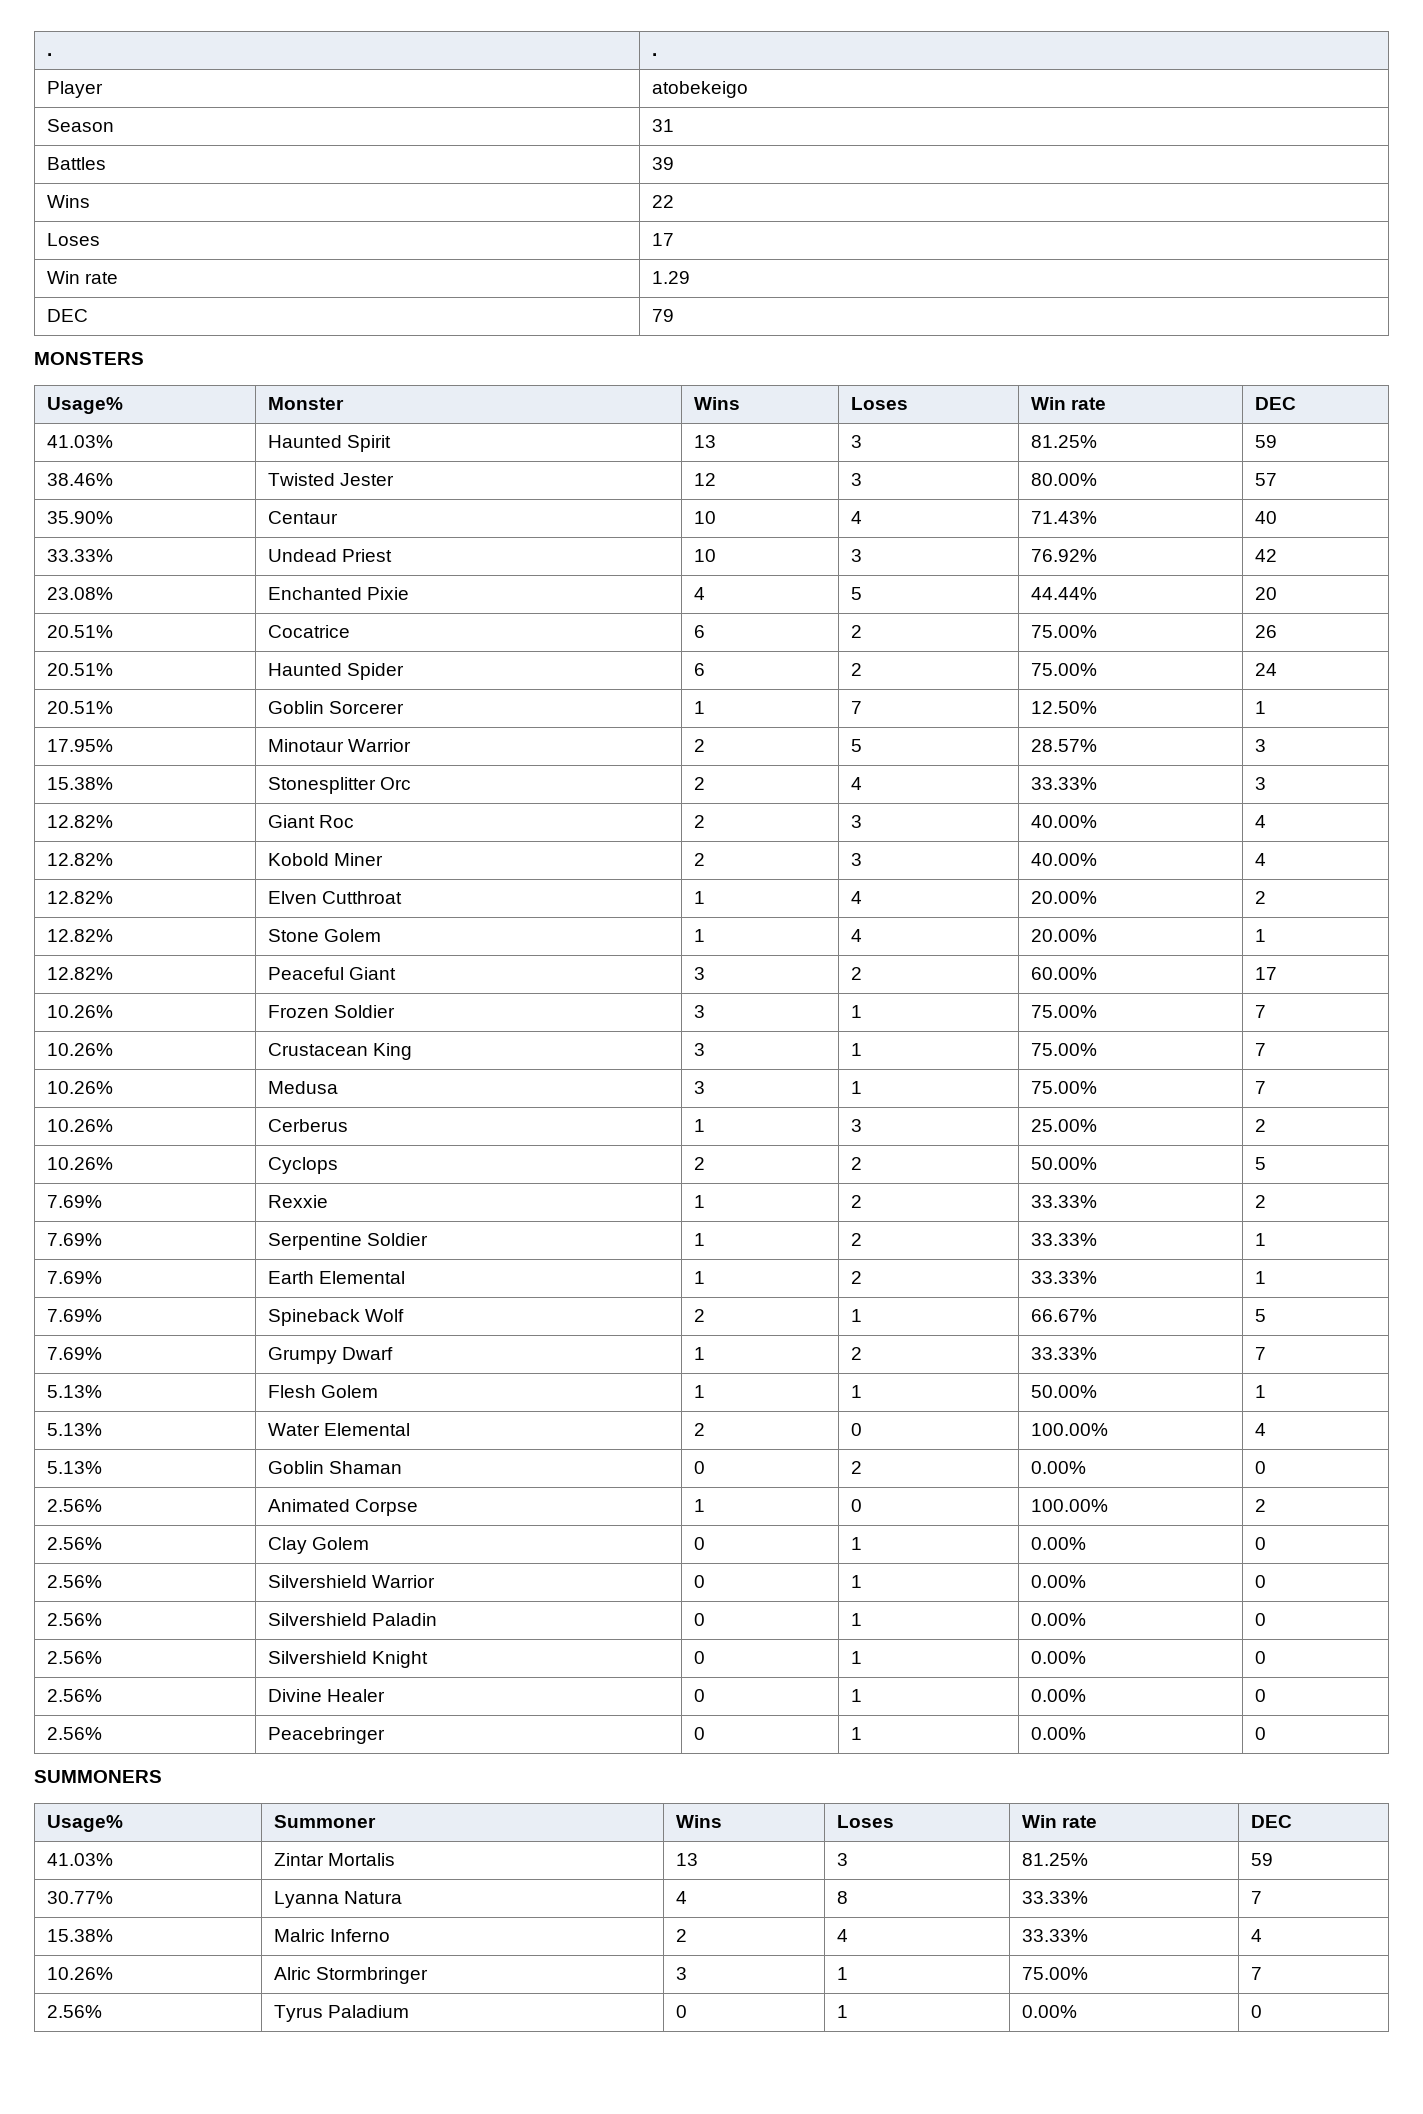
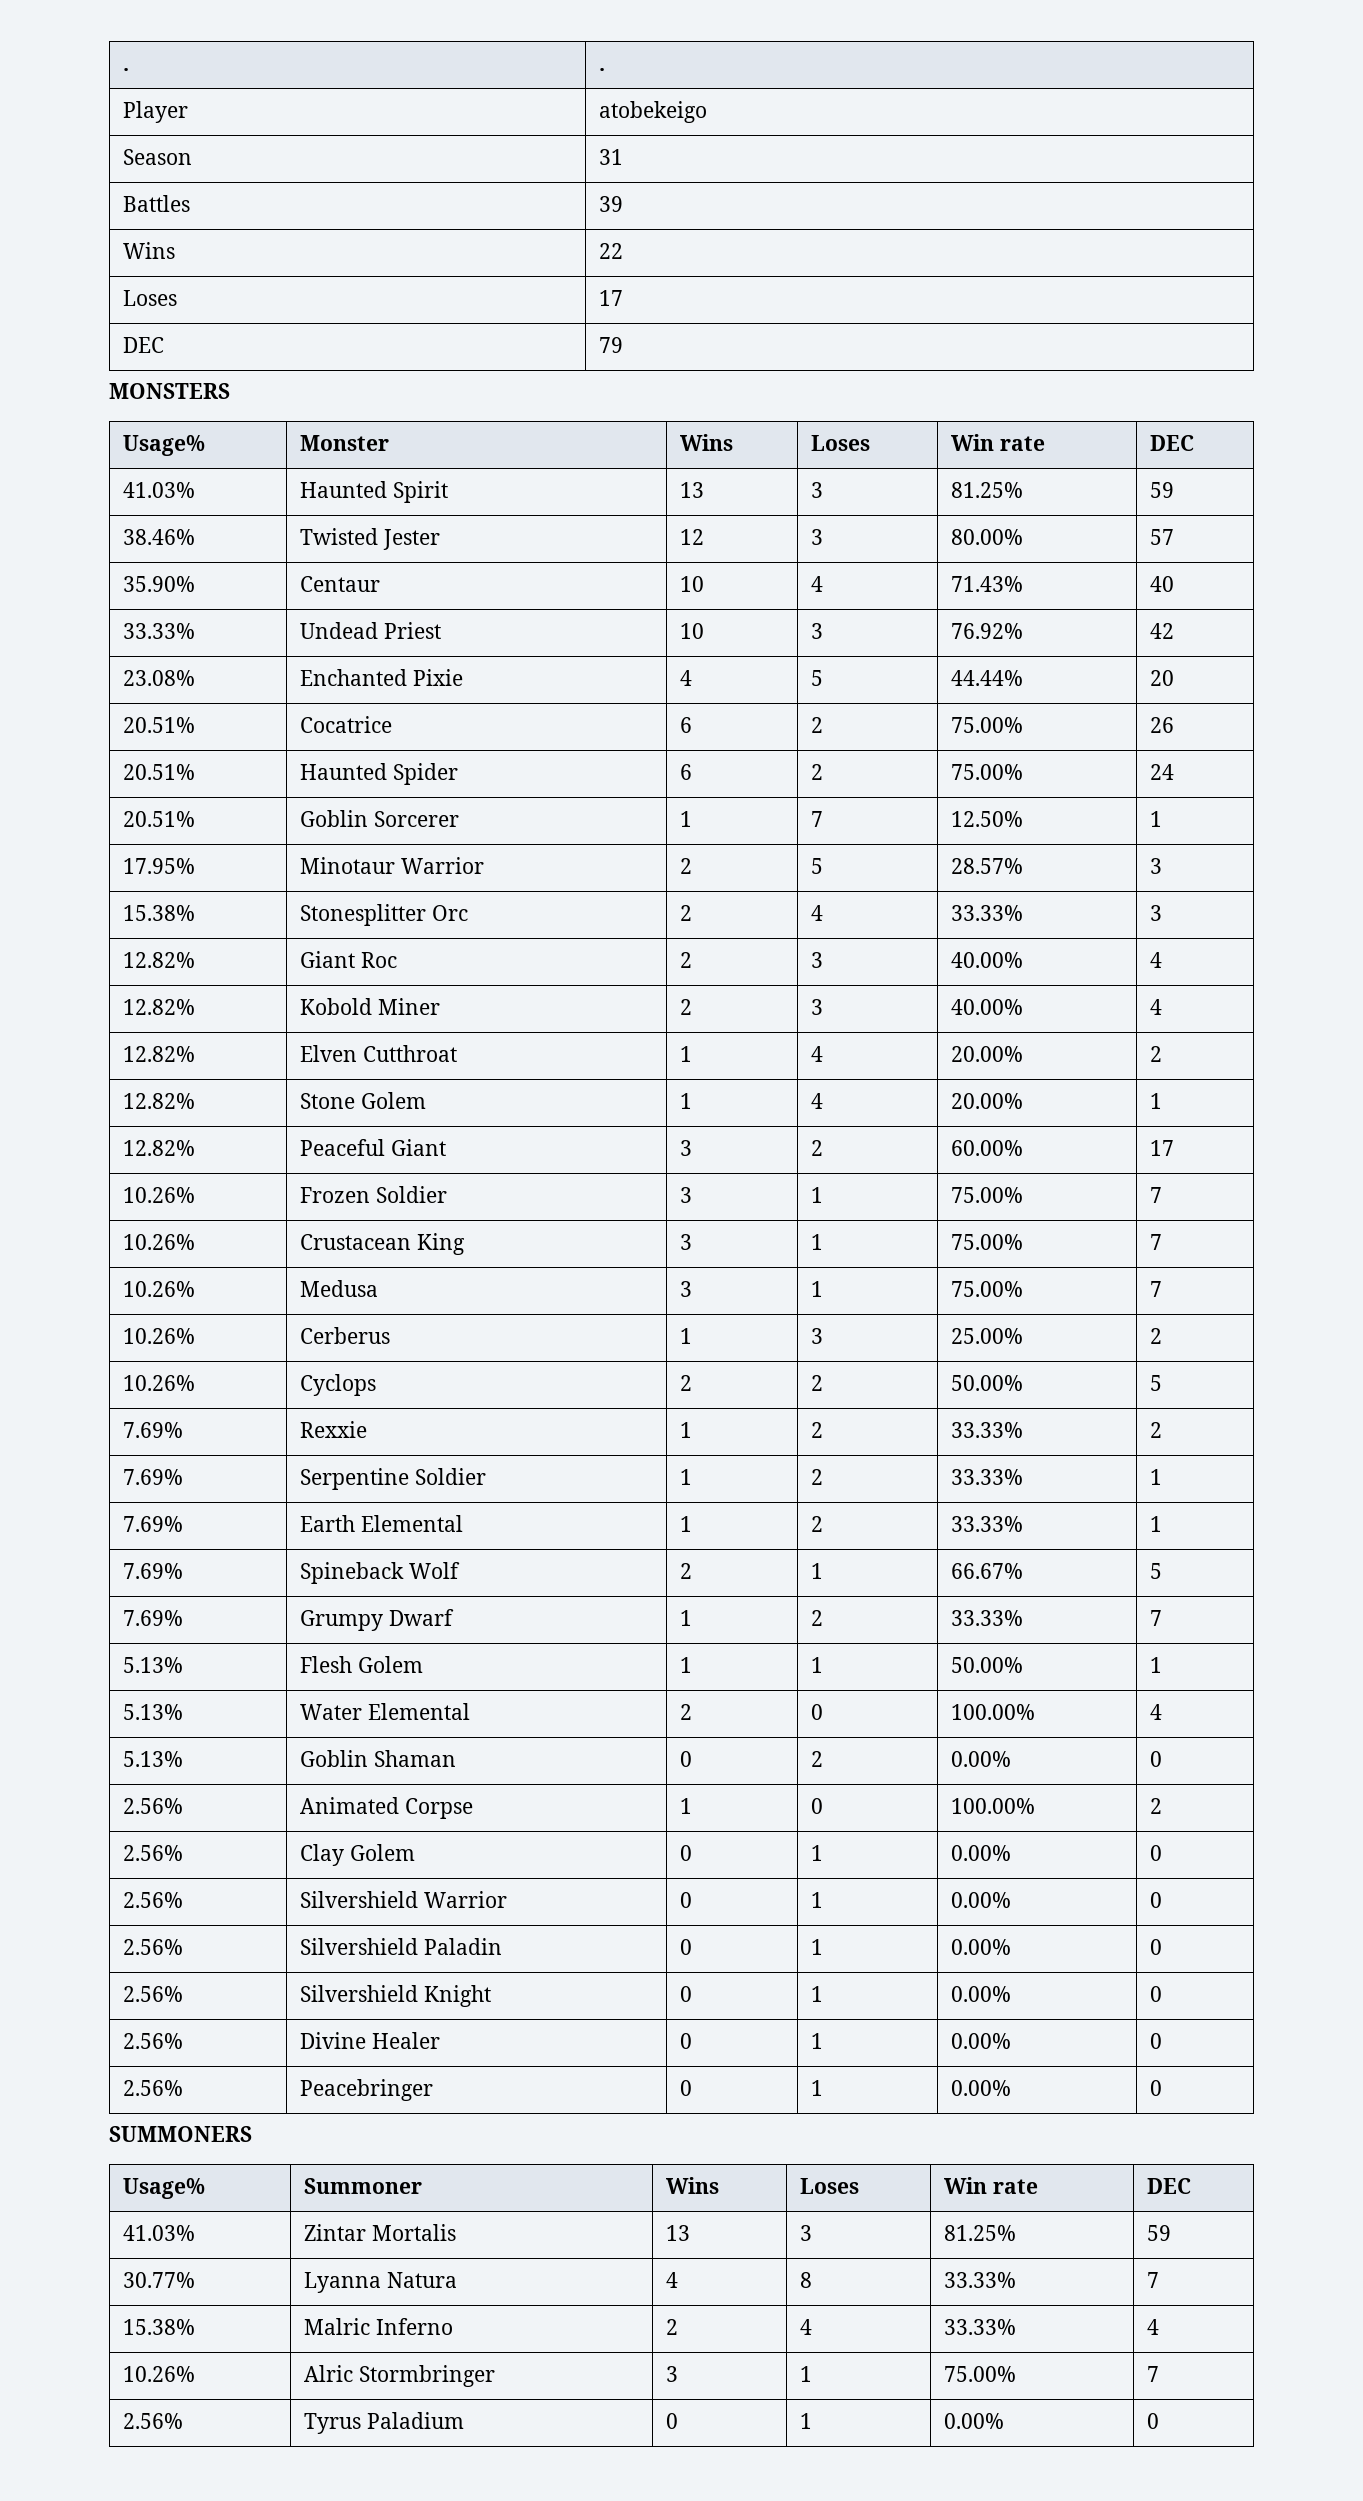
[46,271,118,284] [651,271,690,284] // Win rate | 1.29 -> (623, 298) none

